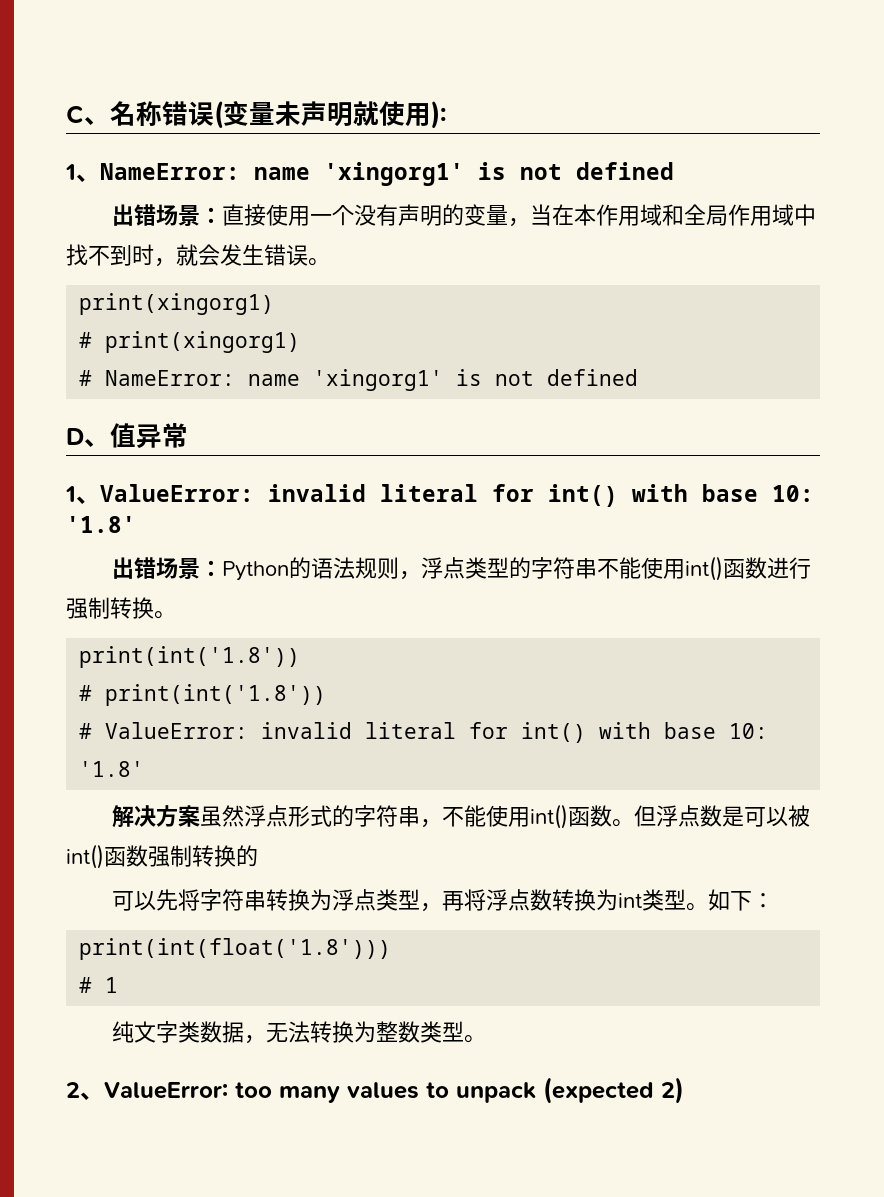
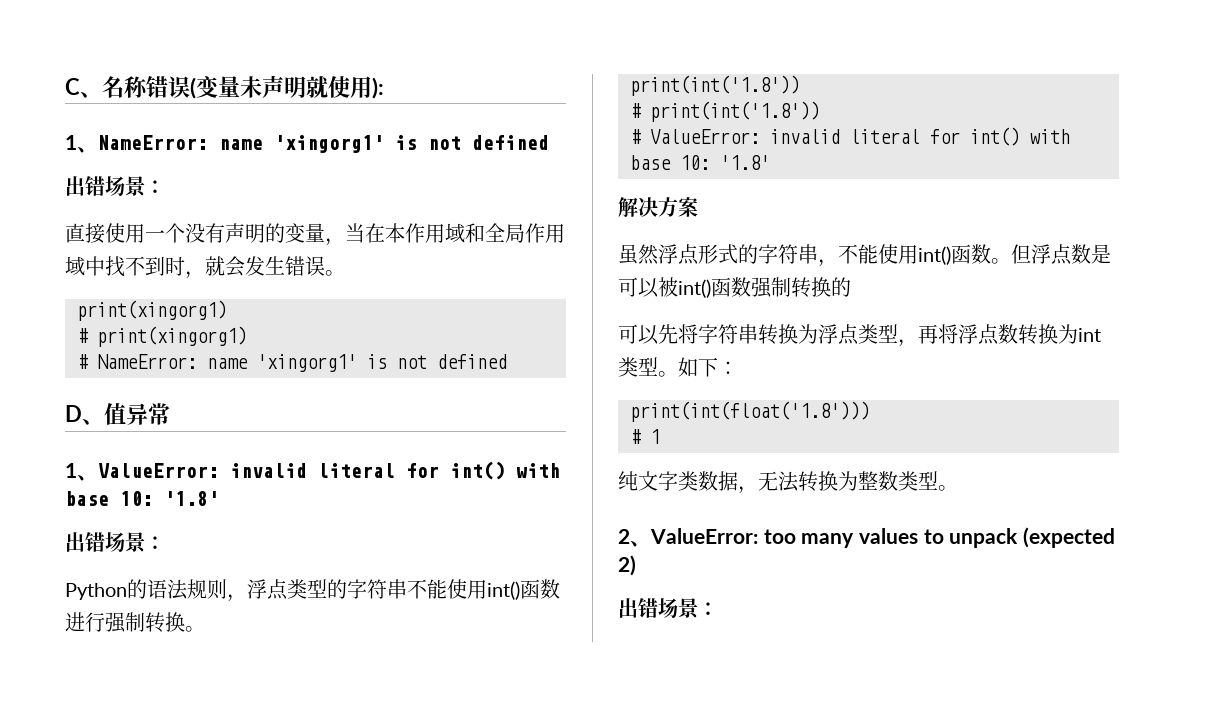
(223, 215) none -> (165, 187) //
(223, 568) none -> (165, 543) //
(201, 816) none -> (698, 207) //
(684, 1090) none -> [618,598,718,619] // 出错场景：

